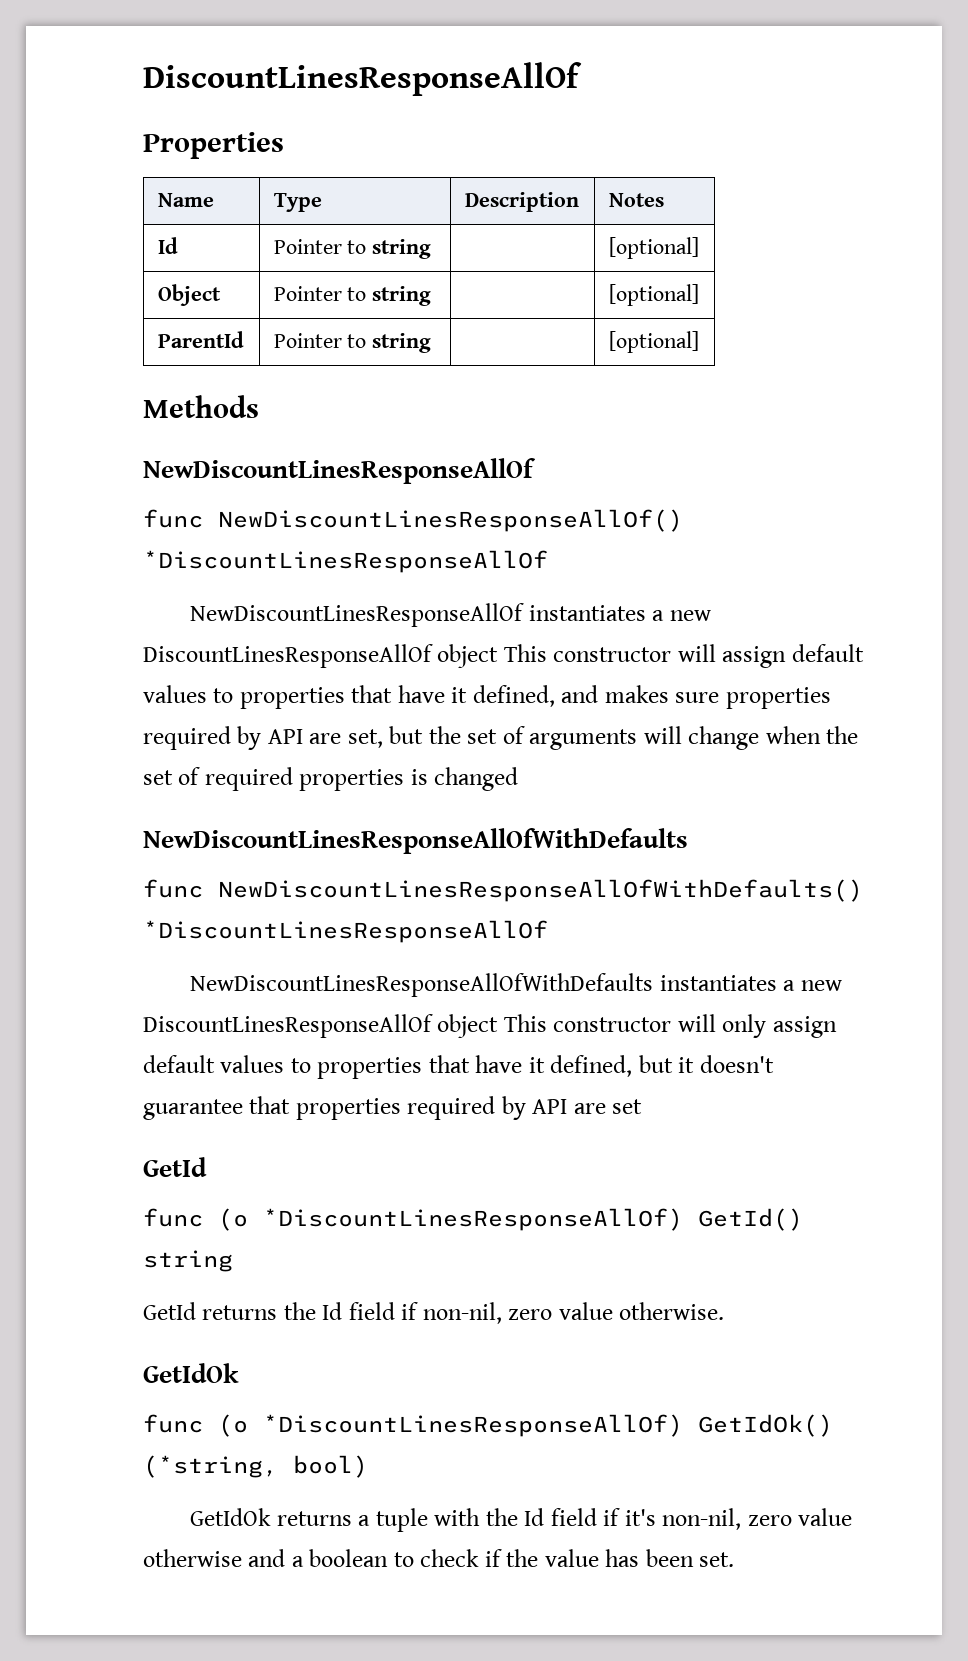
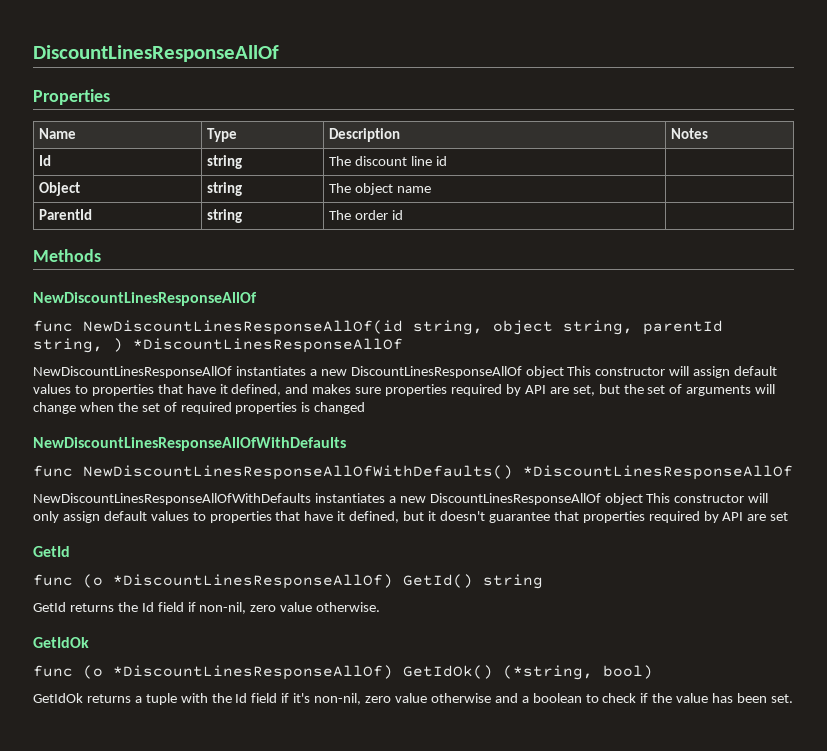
[273,239,432,259] [608,237,699,259] Pointer to string | | [optional] -> [207,155,243,169] [329,156,447,166] string | The discount line id |
[273,286,432,306] [608,284,699,306] Pointer to string | | [optional] -> [207,182,243,196] [329,183,431,195] string | The object name |
[273,333,432,353] [608,331,699,353] Pointer to string | | [optional] -> [207,209,243,223] [329,210,403,220] string | The order id |
[218,509,683,532] NewDiscountLinesResponseAllOf() -> [83,320,723,335] [33,338,123,353] NewDiscountLinesResponseAllOf(id string, object string, parentId string, )

